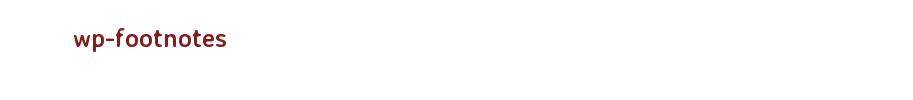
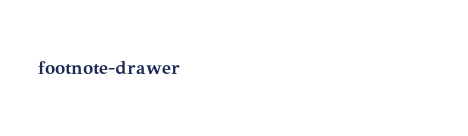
[73,28,227,52] wp-footnotes -> [38,61,180,75] footnote-drawer

